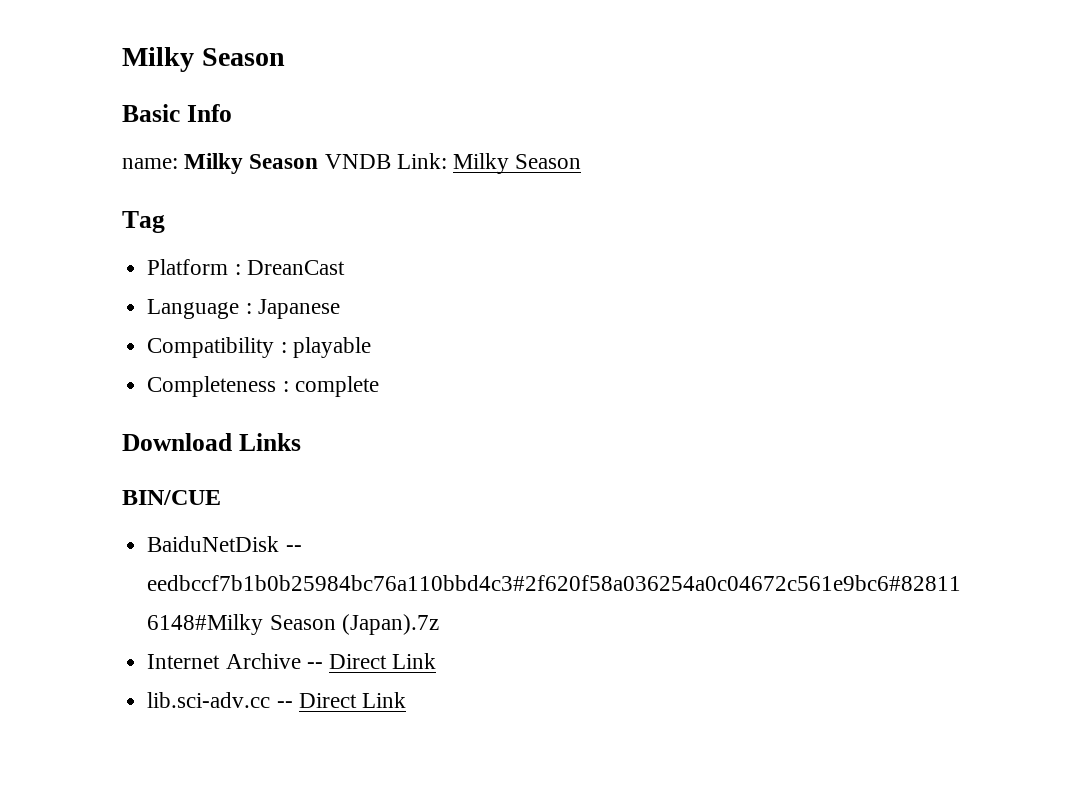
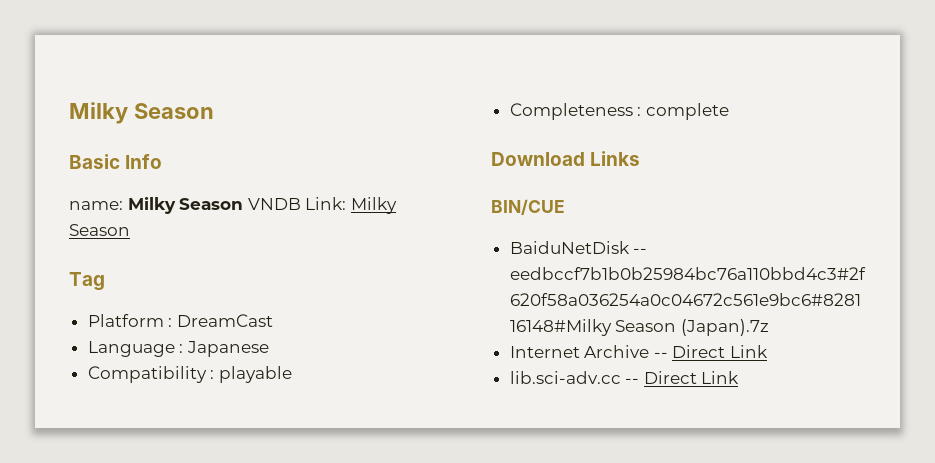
[246,260,345,275] DreanCast -> [176,314,273,327] DreamCast

